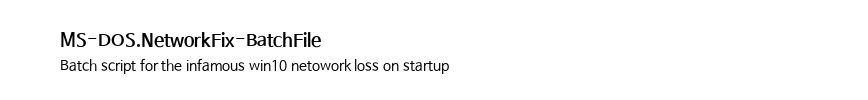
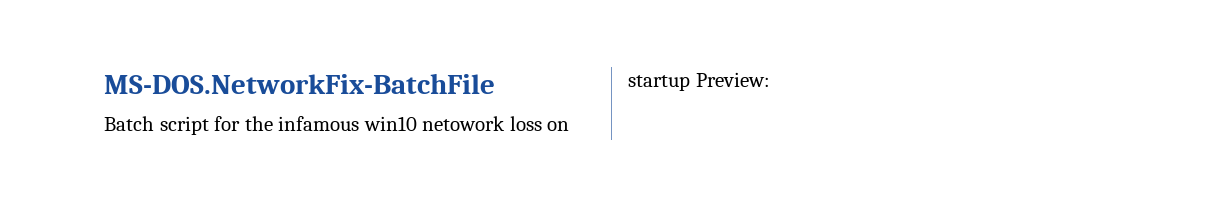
(450, 67) none -> [695,72,770,87] Preview:

